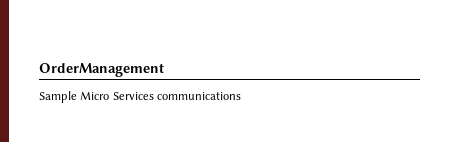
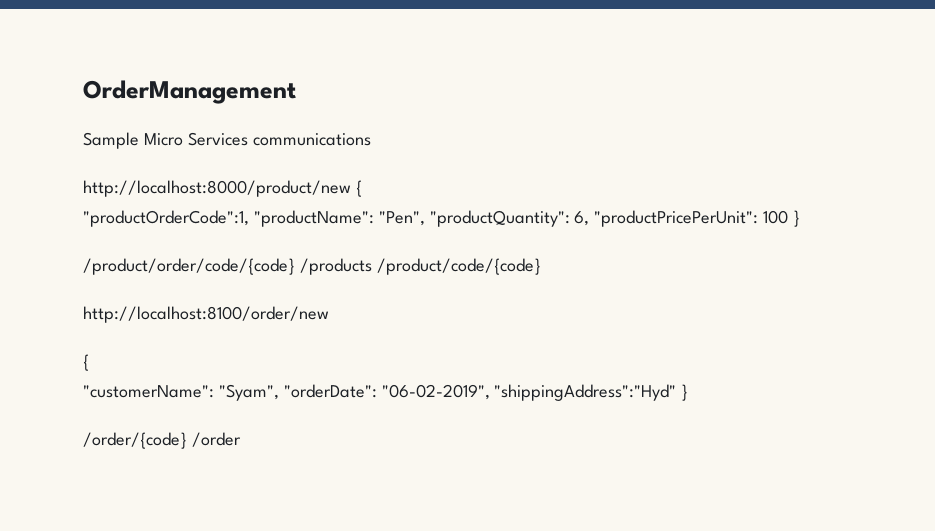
(242, 96) none -> [83,180,362,197] [83,210,801,227] [83,258,541,275] [83,306,329,323] [83,354,89,371] [83,384,689,401] [83,432,241,449] // http://localhost:8000/product/new { // "productOrderCode":1, "productName": "Pen", "productQuantity": 6, "productPricePerUnit": 100 } // /product/order/code/{code} /products /product/code/{code} // http://localhost:8100/order/new // { // "customerName": "Syam", "orderDate": "06-02-2019", "shippingAddress":"Hyd" } // /order/{code} /order

